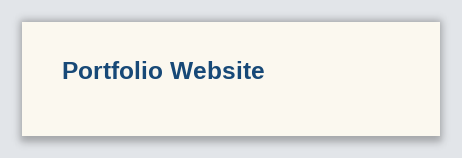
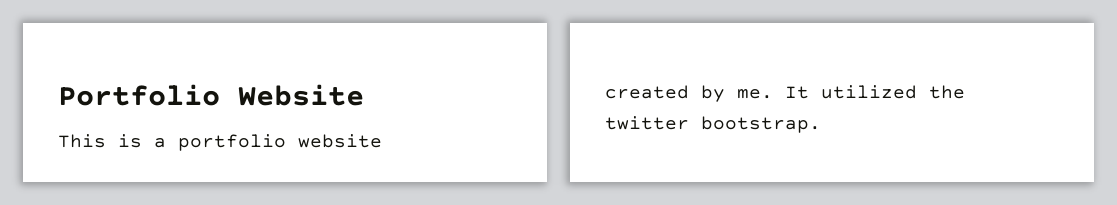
(265, 70) none -> [58,134,382,151] [605,85,965,102] [605,116,821,133] // This is a portfolio website created by me. It utilized the twitter bootstrap.

